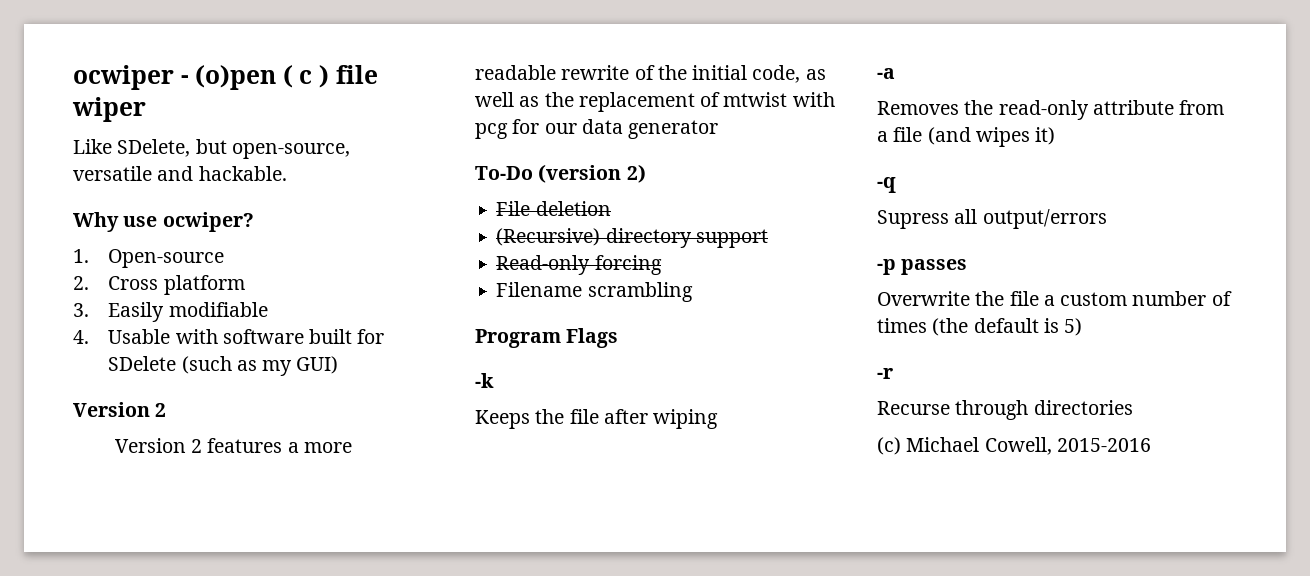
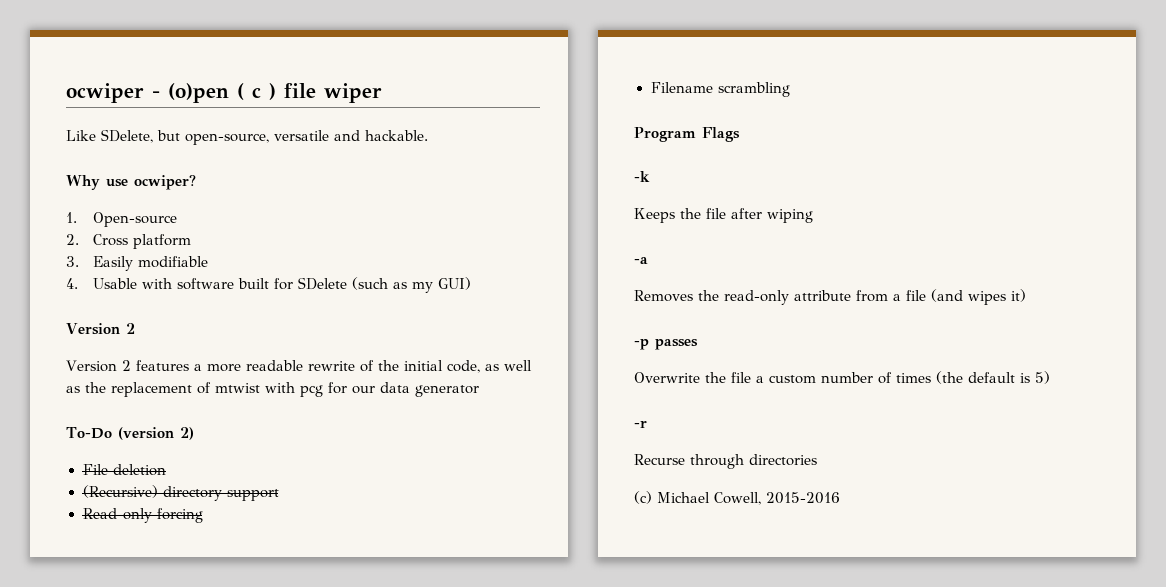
[877,177,896,193] [877,209,1107,229] // -q // Supress all output/errors -> (1026, 295) none

